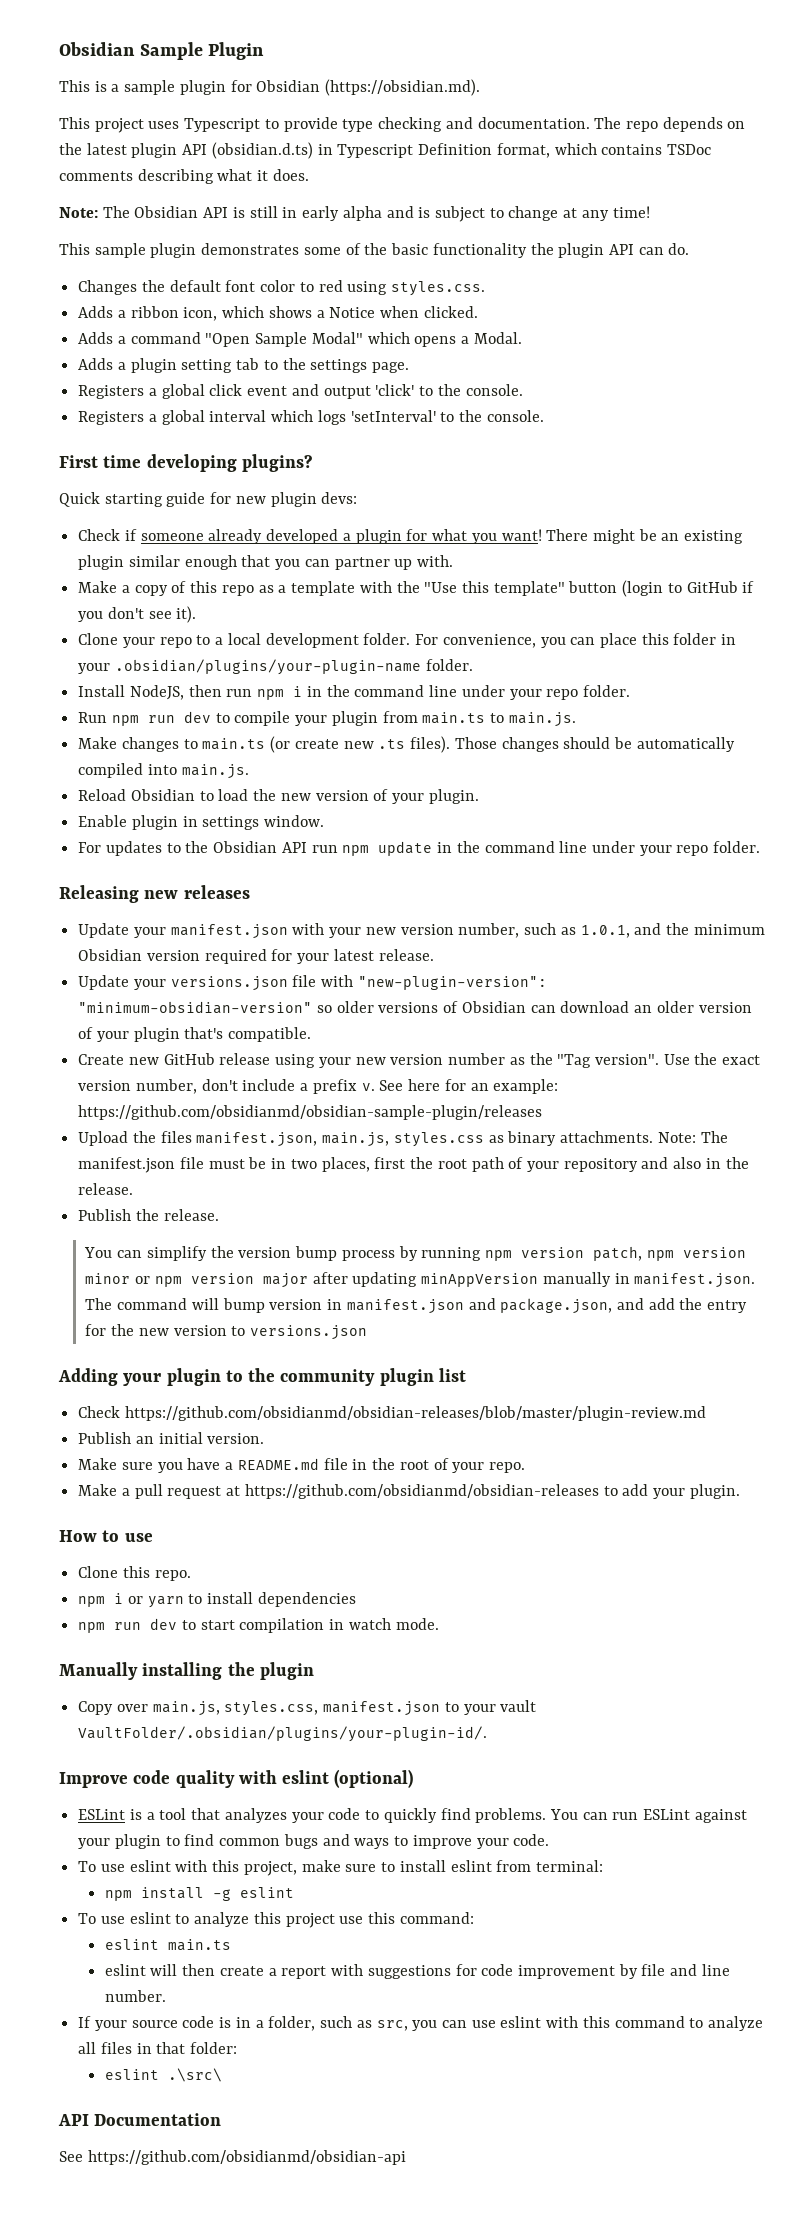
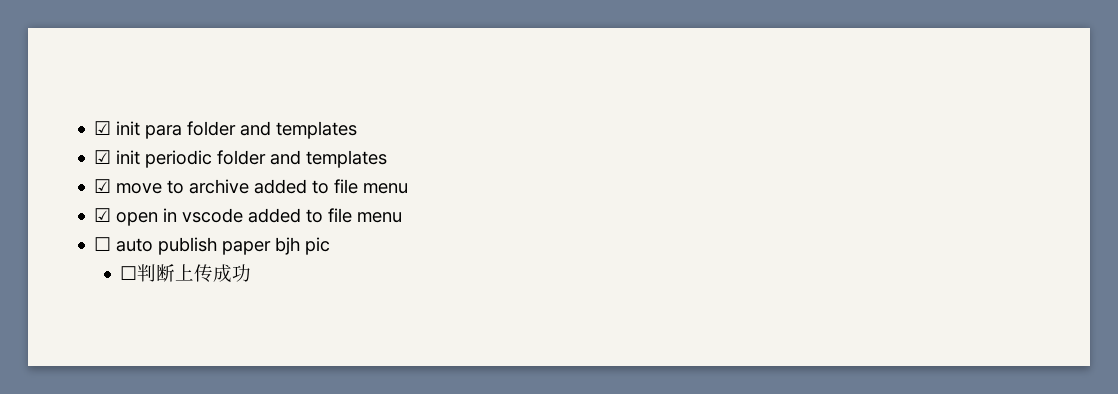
[59,42,265,60] [59,79,481,96] [59,117,746,133] [59,142,711,159] [59,169,309,184] [59,206,650,222] [59,243,690,258] [78,280,486,296] [78,306,478,321] [78,332,522,347] [78,358,410,373] [78,384,523,399] [78,410,544,425] [59,454,312,472] [59,492,358,507] [78,529,744,544] [78,555,454,570] [78,580,755,597] [78,606,197,623] [78,633,737,648] [78,659,473,675] [78,685,630,700] [78,711,576,727] [78,736,735,753] [78,763,249,779] [78,789,479,804] [78,815,325,830] [78,841,761,856] [59,885,250,903] [78,923,765,939] [78,949,434,964] [78,975,547,991] [78,1001,752,1014] [78,1027,312,1042] [78,1053,761,1068] [78,1079,559,1094] [78,1105,543,1120] [78,1131,728,1147] [78,1157,749,1173] [78,1183,134,1195] [78,1209,219,1221] [84,1246,746,1261] [85,1272,756,1288] [85,1298,748,1314] [85,1324,368,1340] [58,1368,466,1386] [78,1406,706,1421] [78,1432,265,1444] [78,1458,525,1473] [78,1484,740,1499] [59,1530,153,1542] [78,1566,191,1581] [78,1592,356,1608] [78,1618,439,1633] [59,1662,314,1680] [78,1700,537,1716] [78,1726,488,1742] [59,1769,414,1788] [78,1808,747,1823] [78,1834,550,1849] [78,1860,603,1876] [104,1887,294,1901] [78,1912,474,1928] [104,1939,231,1951] [104,1964,730,1979] [104,1990,166,2002] [78,2016,764,2031] [78,2042,238,2054] [104,2068,222,2082] [58,2113,222,2126] [59,2150,406,2165] Obsidian Sample Plugin // This is a sample plugin for Obsidian (https://obsidian.md). // This project uses Typescript to provide type checking and documentation. The repo depends on the latest plugin API (obsidian.d.ts) in Typescript Definition format, which contains TSDoc comments describing what it does. // Note: The Obsidian API is still in early alpha and is subject to change at any time! // This sample plugin demonstrates some of the basic functionality the plugin API can do. // Changes the default font color to red using styles.css. // Adds a ribbon icon, which shows a Notice when clicked. // Adds a command "Open Sample Modal" which opens a Modal. // Adds a plugin setting tab to the settings page. // Registers a global click event and output 'click' to the console. // Registers a global interval which logs 'setInterval' to the console. // First time developing plugins? // Quick starting guide for new plugin devs: // Check if someone already developed a plugin for what you want! There might be an existing plugin similar enough that you can partner up with. // Make a copy of this repo as a template with the "Use this template" button (login to GitHub if you don't see it). // Clone your repo to a local development folder. For convenience, you can place this folder in your .obsidian/plugins/your-plugin-name folder. // Install NodeJS, then run npm i in the command line under your repo folder. // Run npm run dev to compile your plugin from main.ts to main.js. // Make changes to main.ts (or create new .ts files). Those changes should be automatically compiled into main.js. // Reload Obsidian to load the new version of your plugin. // Enable plugin in settings window. // For updates to the Obsidian API run npm update in the command line under your repo folder. // Releasing new releases // Update your manifest.json with your new version number, such as 1.0.1, and the minimum Obsidian version required for your latest release. // Update your versions.json file with "new-plugin-version": "minimum-obsidian-version" so older versions of Obsidian can download an older version of your plugin that's compatible. // Create new GitHub release using your new version number as the "Tag version". Use the exact version number, don't include a prefix v. See here for an example: https://github.com/obsidianmd/obsidian-sample-plugin/releases // Upload the files manifest.json, main.js, styles.css as binary attachments. Note: The manifest.json file must be in two places, first the root path of your repository and also in the release. // Publish the release. // You can simplify the version bump process by running npm version patch, npm version minor or npm version major after updating minAppVersion manually in manifest.json. The command will bump version in manifest.json and package.json, and add the entry for the new version to versions.json // Adding your plugin to the community plugin list // Check https://github.com/obsidianmd/obsidian-releases/blob/master/plugin-review.md // Publish an initial version. // Make sure you have a README.md file in the root of your repo. // Make a pull request at https://github.com/obsidianmd/obsidian-releases to add your plugin. // How to use // Clone this repo. // npm i or yarn to install dependencies // npm run dev to start compilation in watch mode. // Manually installing the plugin // Copy over main.js, styles.css, manifest.json to your vault VaultFolder/.obsidian/plugins/your-plugin-id/. // Improve code quality with eslint (optional) // ESLint is a tool that analyzes your code to quickly find problems. You can run ESLint against your plugin to find common bugs and ways to improve your code. // To use eslint with this project, make sure to install eslint from terminal: // npm install -g eslint // To use eslint to analyze this project use this command: // eslint main.ts // eslint will then create a report with suggestions for code improvement by file and line number. // If your source code is in a folder, such as src, you can use eslint with this command to analyze all files in that folder: // eslint .\src\ // API Documentation // See https://github.com/obsidianmd/obsidian-api -> [94,121,358,139] [94,150,388,168] [94,179,409,194] [94,208,403,226] [94,237,331,255] [120,264,252,283] ☑ init para folder and templates // ☑ init periodic folder and templates // ☑ move to archive added to file menu // ☑ open in vscode added to file menu // ☐ auto publish paper bjh pic // ☐判断上传成功

